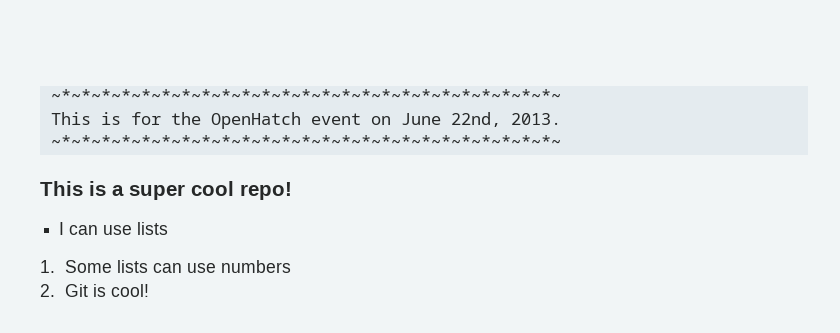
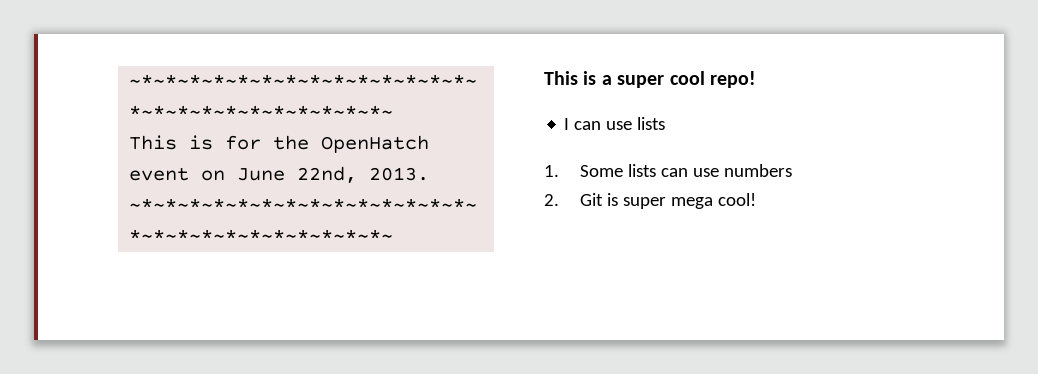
(106, 290) none -> [622,197,713,209] super mega

